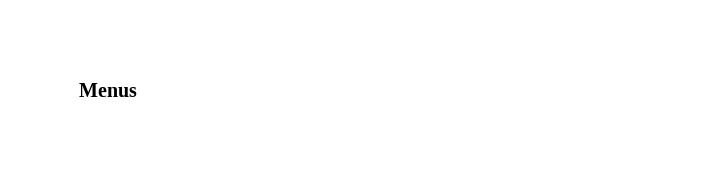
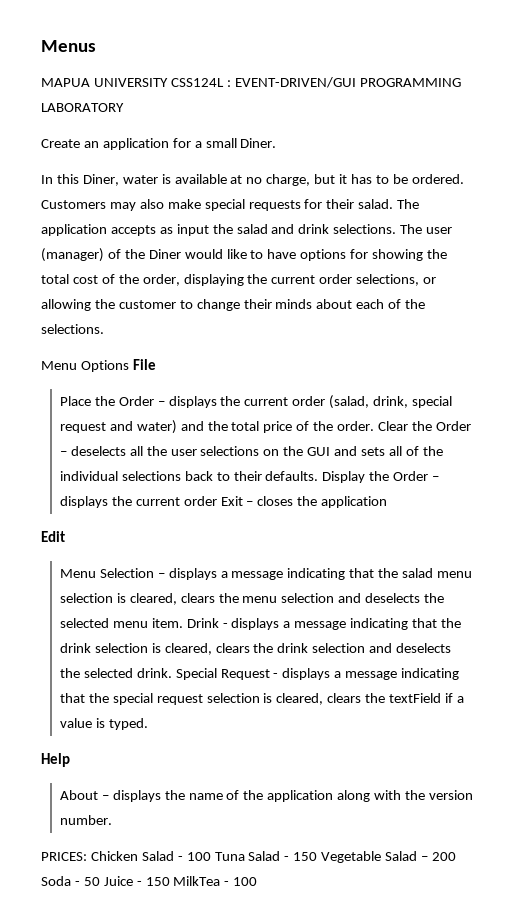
(137, 90) none -> [41,77,461,88] [41,103,124,112] [41,138,277,150] [41,174,464,186] [41,199,420,211] [41,224,453,236] [41,248,448,262] [41,274,437,286] [41,299,426,311] [41,324,104,334] [41,359,156,372] [59,395,453,409] [59,420,471,434] [59,446,443,456] [59,471,440,483] [59,496,388,508] [41,531,65,542] [59,568,473,580] [59,593,445,605] [59,618,462,630] [59,643,452,655] [59,668,460,680] [59,693,464,705] [59,718,148,730] [41,753,70,767] [59,790,473,802] [59,815,112,825] [41,851,456,863] [41,876,258,886] // MAPUA UNIVERSITY CSS124L : EVENT-DRIVEN/GUI PROGRAMMING LABORATORY // Create an application for a small Diner. // In this Diner, water is available at no charge, but it has to be ordered. Customers may also make special requests for their salad. The application accepts as input the salad and drink selections. The user (manager) of the Diner would like to have options for showing the total cost of the order, displaying the current order selections, or allowing the customer to change their minds about each of the selections. // Menu Options File // Place the Order – displays the current order (salad, drink, special request and water) and the total price of the order. Clear the Order – deselects all the user selections on the GUI and sets all of the individual selections back to their defaults. Display the Order – displays the current order Exit – closes the application // Edit // Menu Selection – displays a message indicating that the salad menu selection is cleared, clears the menu selection and deselects the selected menu item. Drink - displays a message indicating that the drink selection is cleared, clears the drink selection and deselects the selected drink. Special Request - displays a message indicating that the special request selection is cleared, clears the textField if a value is typed. // Help // About – displays the name of the application along with the version number. // PRICES: Chicken Salad - 100 Tuna Salad - 150 Vegetable Salad – 200 Soda - 50 Juice - 150 MilkTea - 100

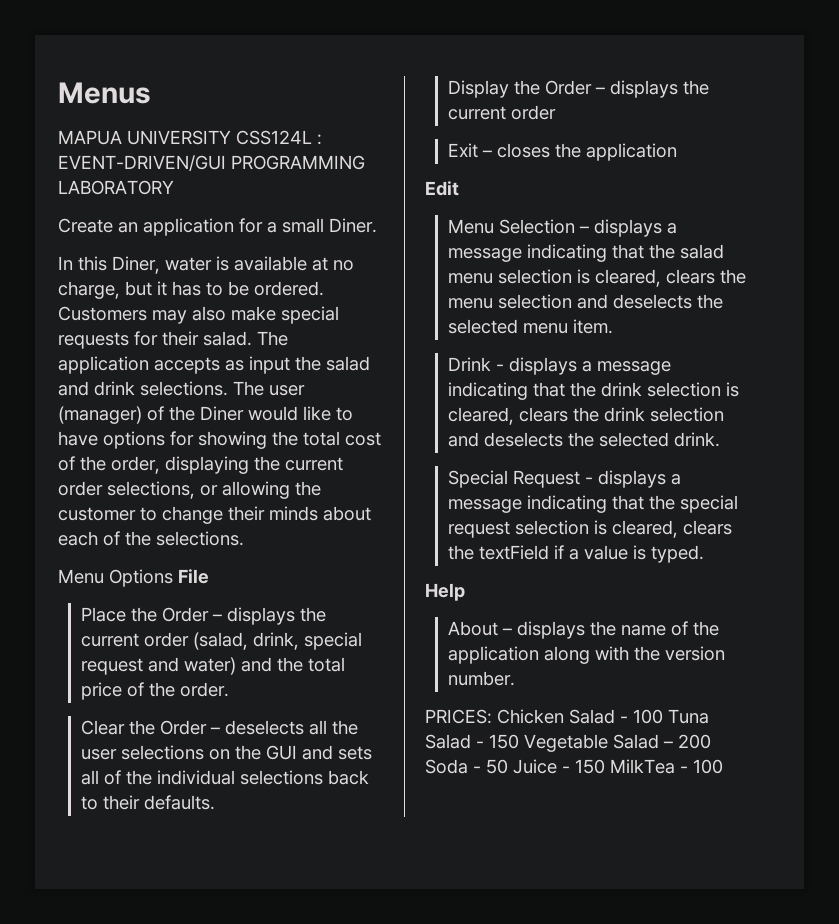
(375, 426) none -> (230, 689) //
(319, 476) none -> (216, 802) //
(217, 501) none -> (557, 112) //
(183, 623) none -> (614, 326) //
(172, 673) none -> (721, 439) //

